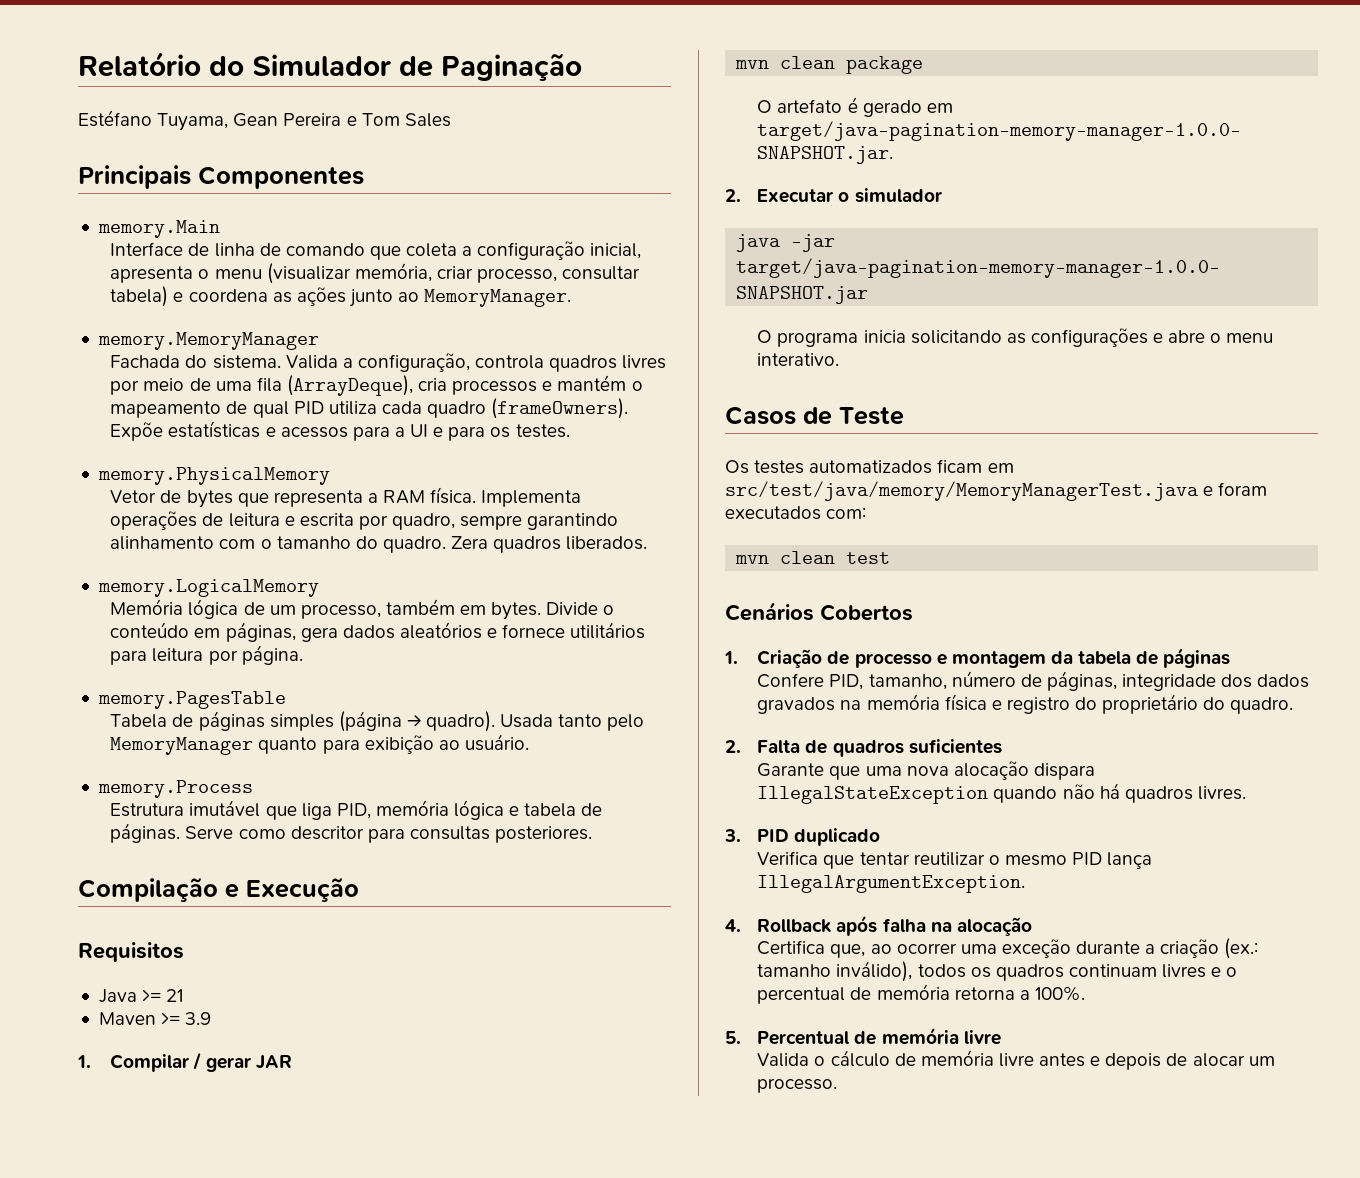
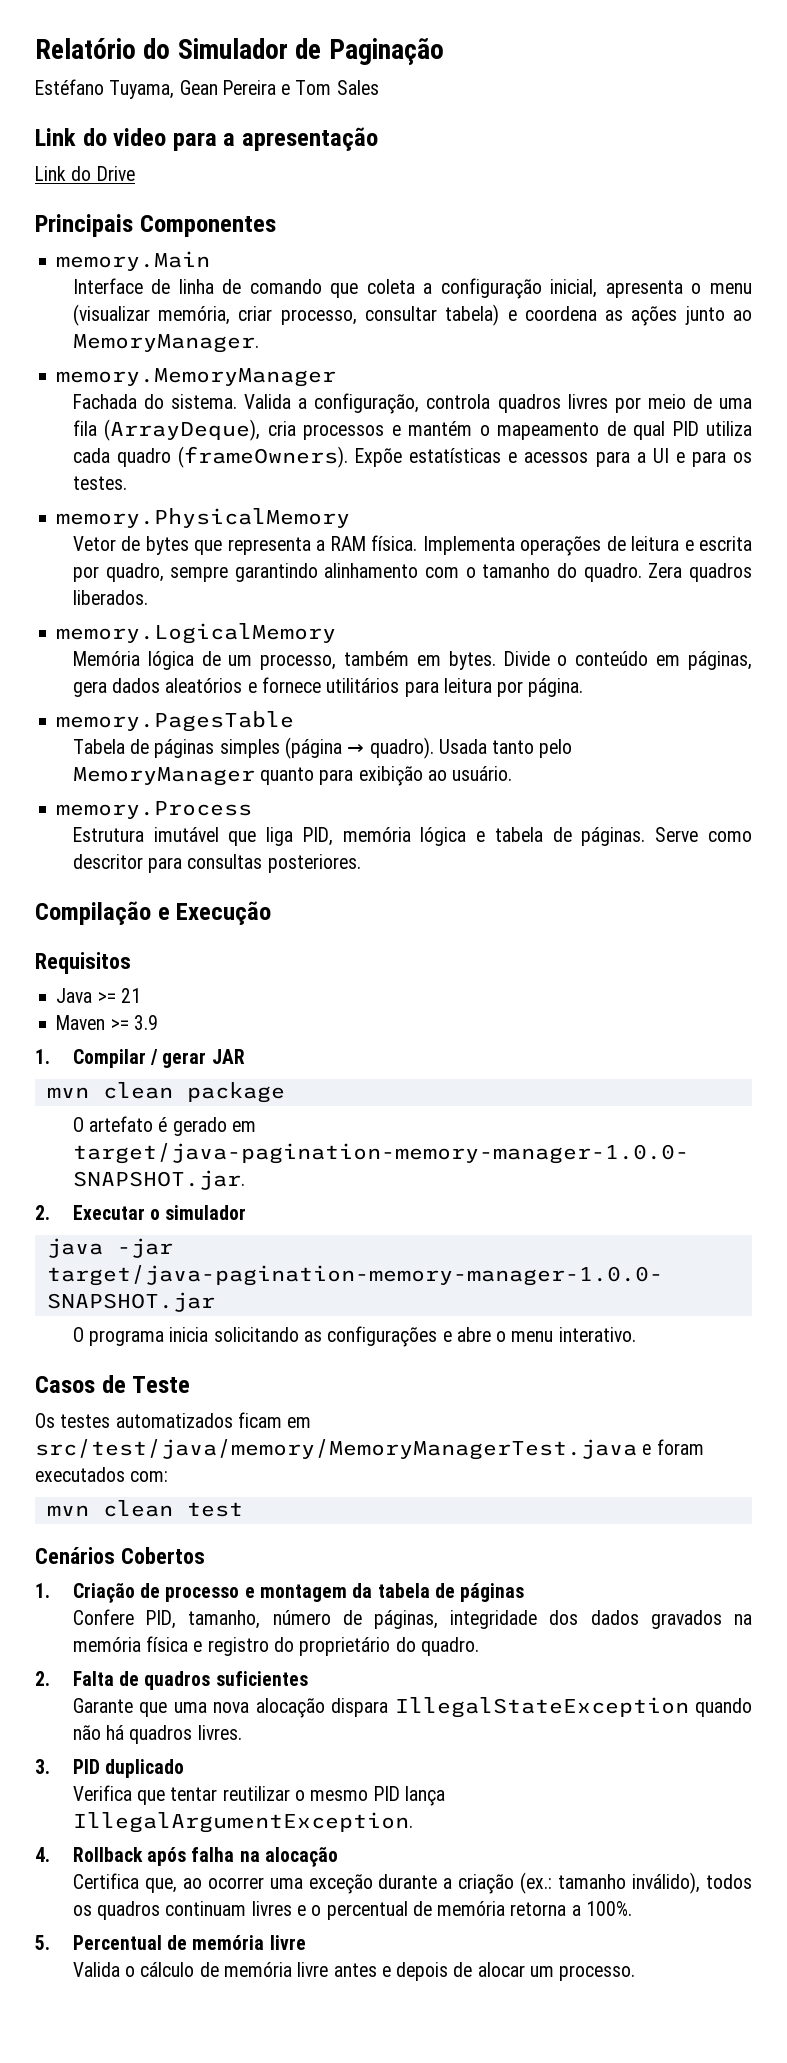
(451, 120) none -> [35,127,379,151] [35,166,135,181] // Link do video para a apresentação // Link do Drive

